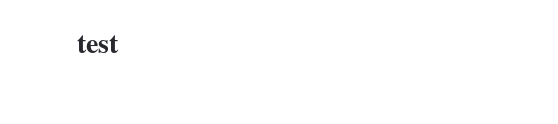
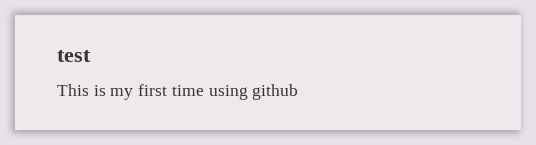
(119, 44) none -> [57,84,299,100] // This is my first time using github

